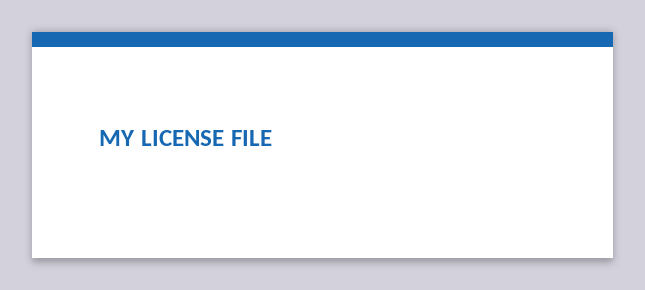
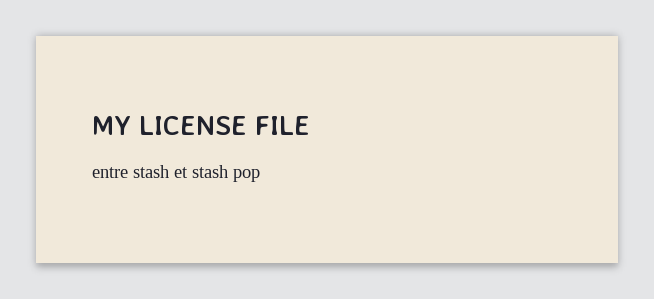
(272, 138) none -> [92,165,260,182] // entre stash et stash pop

